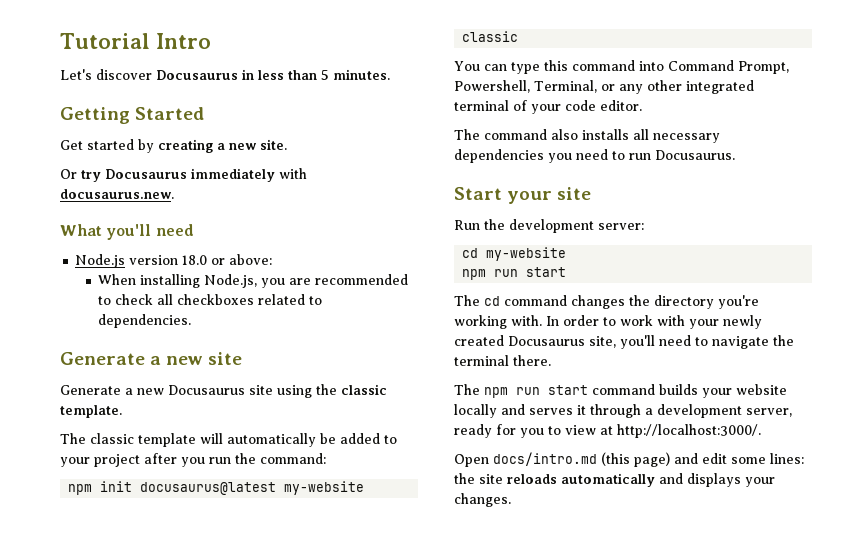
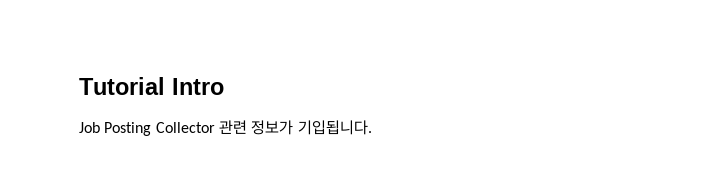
[60,69,390,80] [60,107,205,124] [60,139,287,153] [60,168,307,182] [60,189,174,199] [60,224,194,240] [75,254,273,268] [98,274,409,288] [98,294,323,305] [98,314,192,328] [60,352,243,365] [60,384,387,398] [60,405,122,418] [60,433,397,447] [60,453,326,467] [68,481,365,495] [462,31,519,42] [454,60,789,74] [454,80,754,94] [454,100,642,114] [454,129,720,143] [454,149,735,163] [454,187,592,204] [454,219,644,233] [462,247,567,261] [462,267,567,280] [454,295,759,309] [454,315,762,329] [454,335,794,349] [454,355,551,366] [454,384,787,398] [454,404,792,418] [454,424,761,438] [454,452,804,467] [454,473,775,487] [454,493,511,507] Let's discover Docusaurus in less than 5 minutes. // Getting Started // Get started by creating a new site. // Or try Docusaurus immediately with docusaurus.new. // What you'll need // Node.js version 18.0 or above: // When installing Node.js, you are recommended to check all checkboxes related to dependencies. // Generate a new site // Generate a new Docusaurus site using the classic template. // The classic template will automatically be added to your project after you run the command: // npm init docusaurus@latest my-website classic // You can type this command into Command Prompt, Powershell, Terminal, or any other integrated terminal of your code editor. // The command also installs all necessary dependencies you need to run Docusaurus. // Start your site // Run the development server: // cd my-website // npm run start // The cd command changes the directory you're working with. In order to work with your newly created Docusaurus site, you'll need to navigate the terminal there. // The npm run start command builds your website locally and serves it through a development server, ready for you to view at http://localhost:3000/. // Open docs/intro.md (this page) and edit some lines: the site reloads automatically and displays your changes. -> [79,120,372,136] Job Posting Collector 관련 정보가 기입됩니다.

